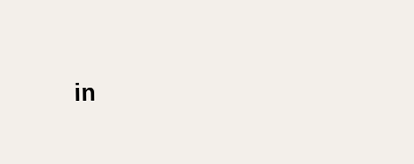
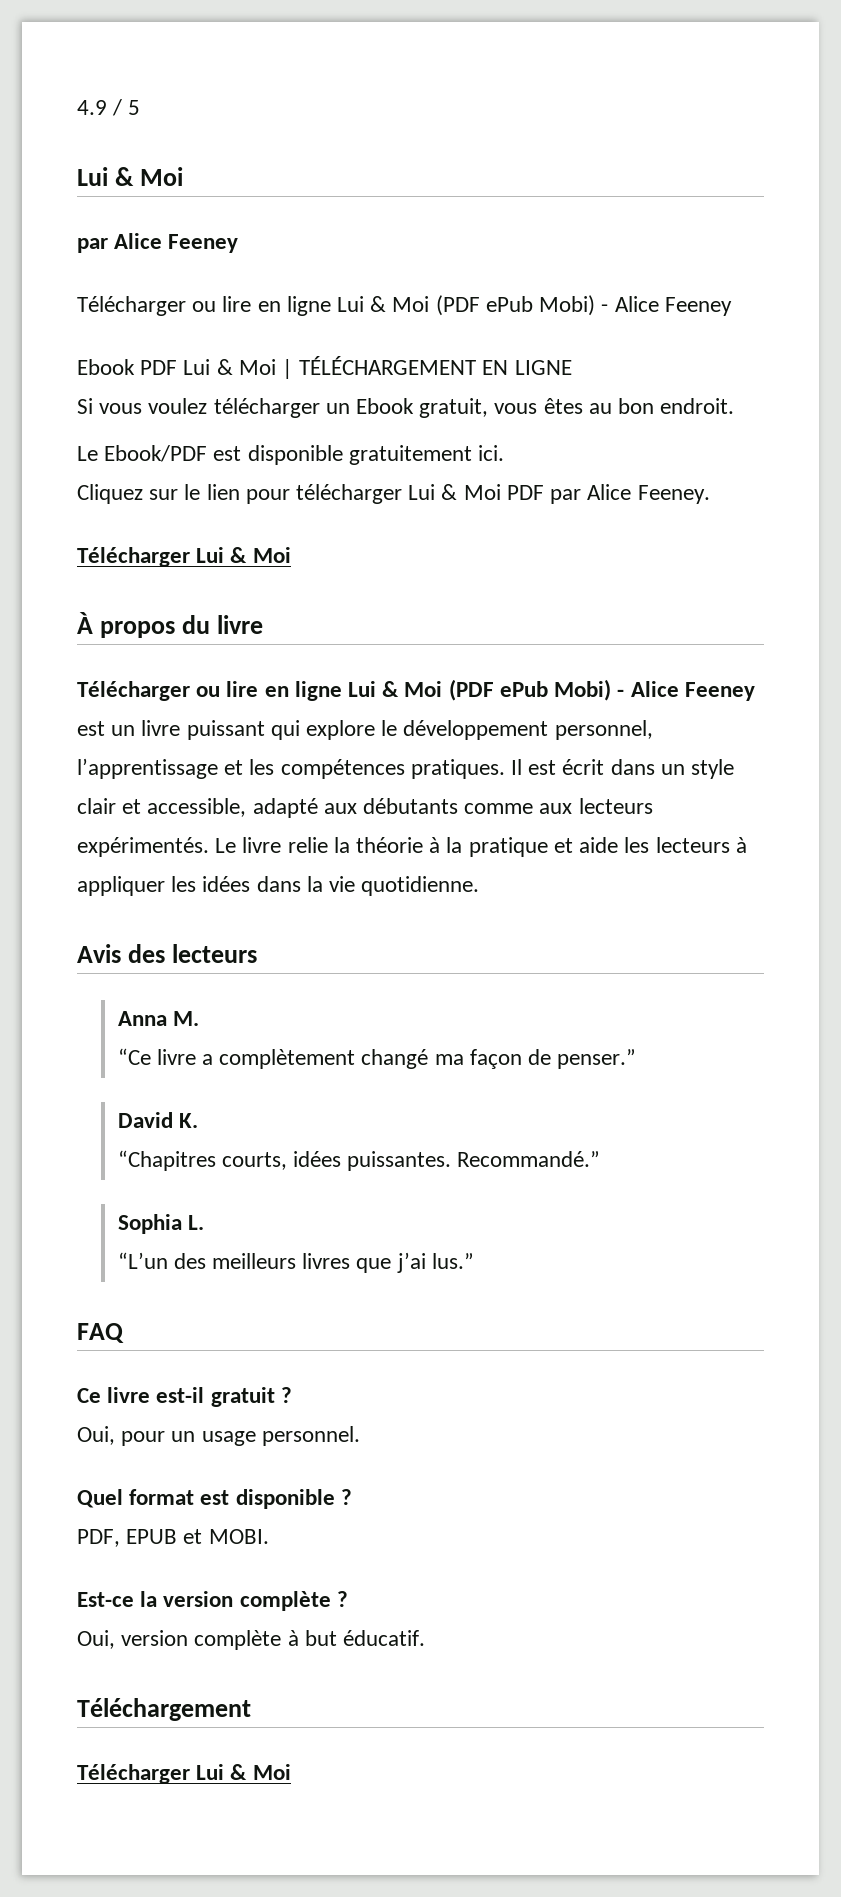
[73,82,96,101] in -> [77,99,141,116] [77,167,183,186] [77,233,239,253] [77,295,732,316] [77,356,572,379] [77,398,735,418] [77,445,505,465] [77,484,710,504] [77,547,291,567] [77,612,263,638] [77,679,755,701] [77,720,653,740] [77,758,735,779] [77,798,653,818] [77,837,747,857] [77,876,480,896] [77,944,257,963] [117,1011,199,1026] [117,1048,637,1069] [117,1112,198,1128] [117,1150,601,1171] [117,1214,204,1234] [117,1252,474,1273] [77,1323,124,1343] [77,1387,292,1407] [77,1426,360,1446] [77,1489,352,1509] [77,1529,269,1547] [77,1591,348,1611] [77,1630,426,1650] [77,1698,251,1721] [77,1764,291,1784] 4.9 / 5 // Lui & Moi // par Alice Feeney // Télécharger ou lire en ligne Lui & Moi (PDF ePub Mobi) - Alice Feeney // Ebook PDF Lui & Moi | TÉLÉCHARGEMENT EN LIGNE // Si vous voulez télécharger un Ebook gratuit, vous êtes au bon endroit. // Le Ebook/PDF est disponible gratuitement ici. // Cliquez sur le lien pour télécharger Lui & Moi PDF par Alice Feeney. // Télécharger Lui & Moi // À propos du livre // Télécharger ou lire en ligne Lui & Moi (PDF ePub Mobi) - Alice Feeney est un livre puissant qui explore le développement personnel, l’apprentissage et les compétences pratiques. Il est écrit dans un style clair et accessible, adapté aux débutants comme aux lecteurs expérimentés. Le livre relie la théorie à la pratique et aide les lecteurs à appliquer les idées dans la vie quotidienne. // Avis des lecteurs // Anna M. // “Ce livre a complètement changé ma façon de penser.” // David K. // “Chapitres courts, idées puissantes. Recommandé.” // Sophia L. // “L’un des meilleurs livres que j’ai lus.” // FAQ // Ce livre est-il gratuit ? // Oui, pour un usage personnel. // Quel format est disponible ? // PDF, EPUB et MOBI. // Est-ce la version complète ? // Oui, version complète à but éducatif. // Téléchargement // Télécharger Lui & Moi

